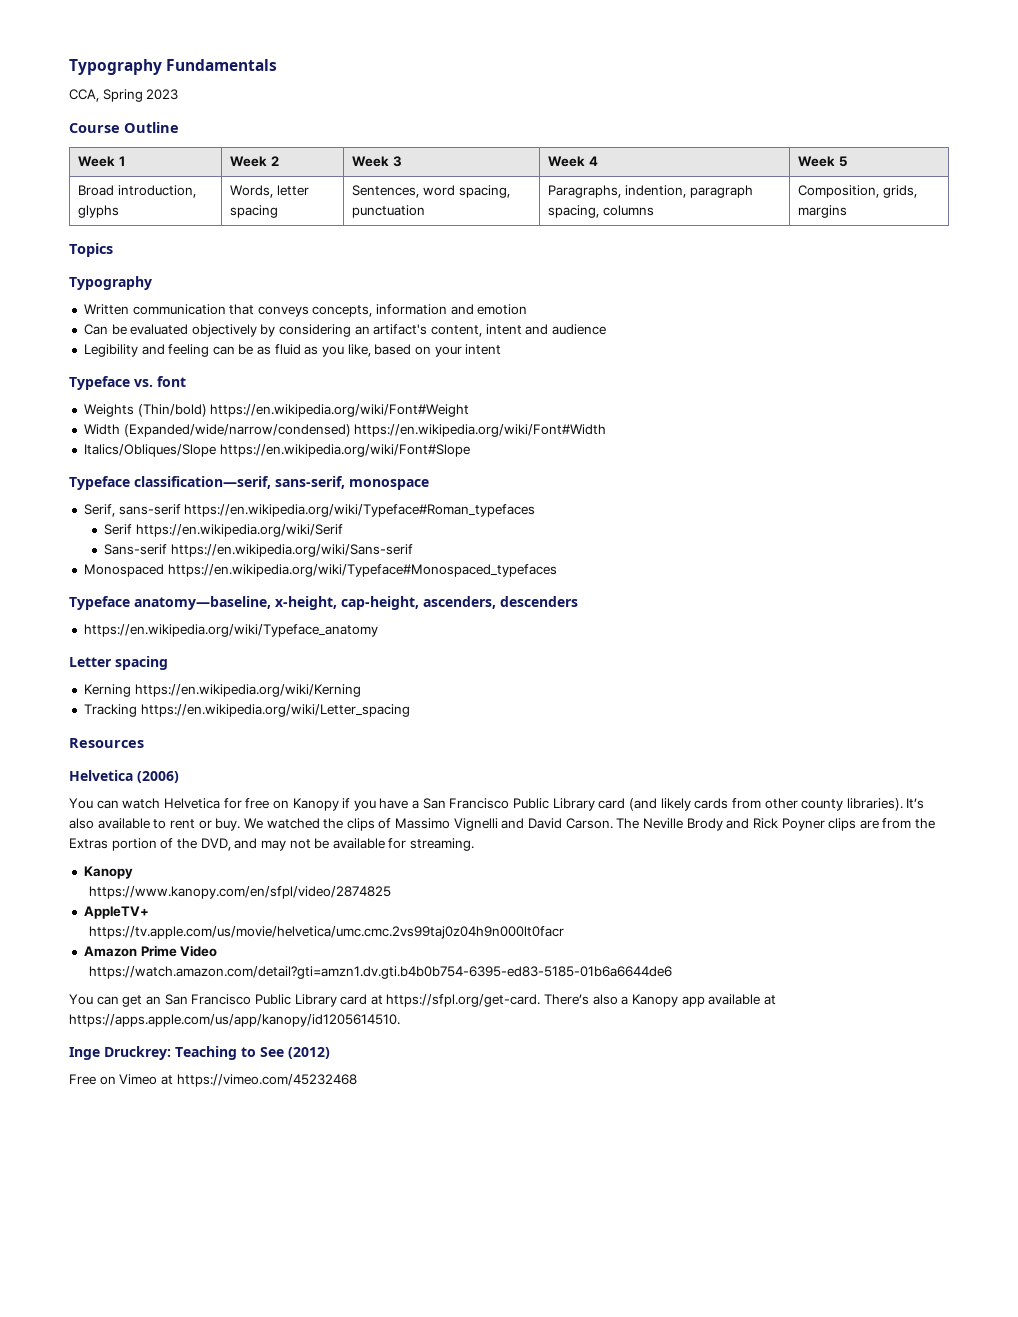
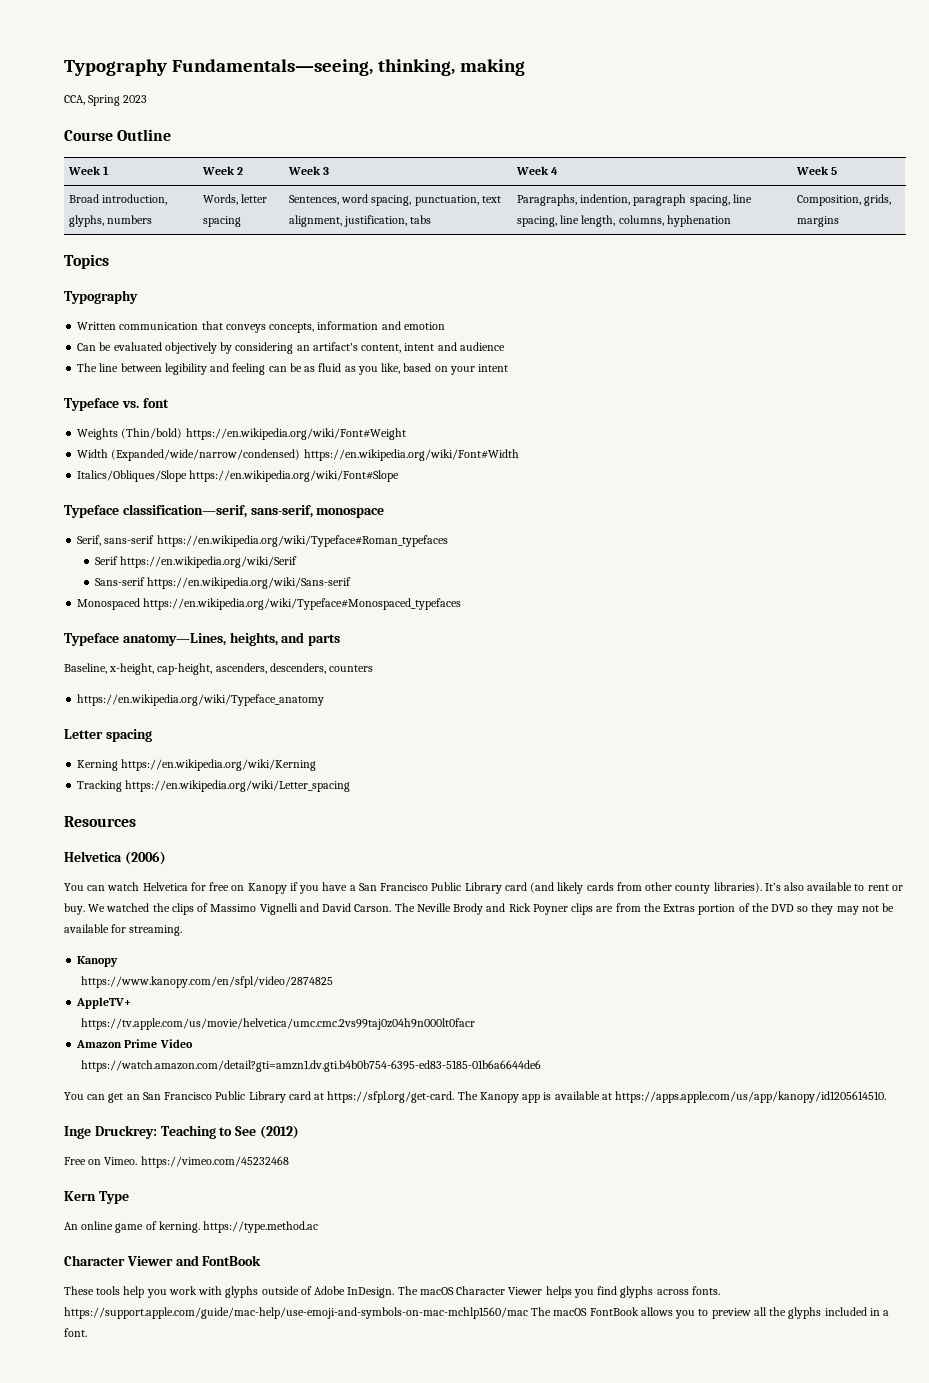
[69,59,278,75] Typography Fundamentals -> [64,59,525,76] Typography Fundamentals—seeing, thinking, making
[78,205,120,218] glyphs -> [68,215,153,227] glyphs, numbers
[352,205,426,218] punctuation -> [414,195,501,206] [288,215,432,227] punctuation, text alignment, justification, tabs
[602,205,654,216] columns -> [732,194,752,203] [516,215,731,227] line spacing, line length, columns, hyphenation
[83,344,138,357] Legibility -> [77,363,207,375] The line between legibility
[134,596,271,610] anatomy—baseline, -> [122,632,341,646] [64,663,107,674] anatomy—Lines, heights, and parts // Baseline,
[500,596,578,607] descenders -> [269,663,374,674] descenders, counters
[200,838,258,851] DVD, and -> [771,903,834,915] DVD so they
[544,994,629,1005] There’s also a -> [457,1091,478,1100] The
(705, 1001) none -> [543,1092,552,1100] is
[119,1074,173,1085] Vimeo at -> [104,1157,138,1165] Vimeo.
(357, 1080) none -> [64,1191,129,1204] [64,1221,319,1233] [64,1255,262,1266] [64,1286,720,1298] [64,1307,890,1319] [64,1328,87,1337] // Kern Type // An online game of kerning. https://type.method.ac // Character Viewer and FontBook // These tools help you work with glyphs outside of Adobe InDesign. The macOS Character Viewer helps you find glyphs across fonts. https://support.apple.com/guide/mac-help/use-emoji-and-symbols-on-mac-mchlp1560/mac The macOS FontBook allows you to preview all the glyphs included in a font.

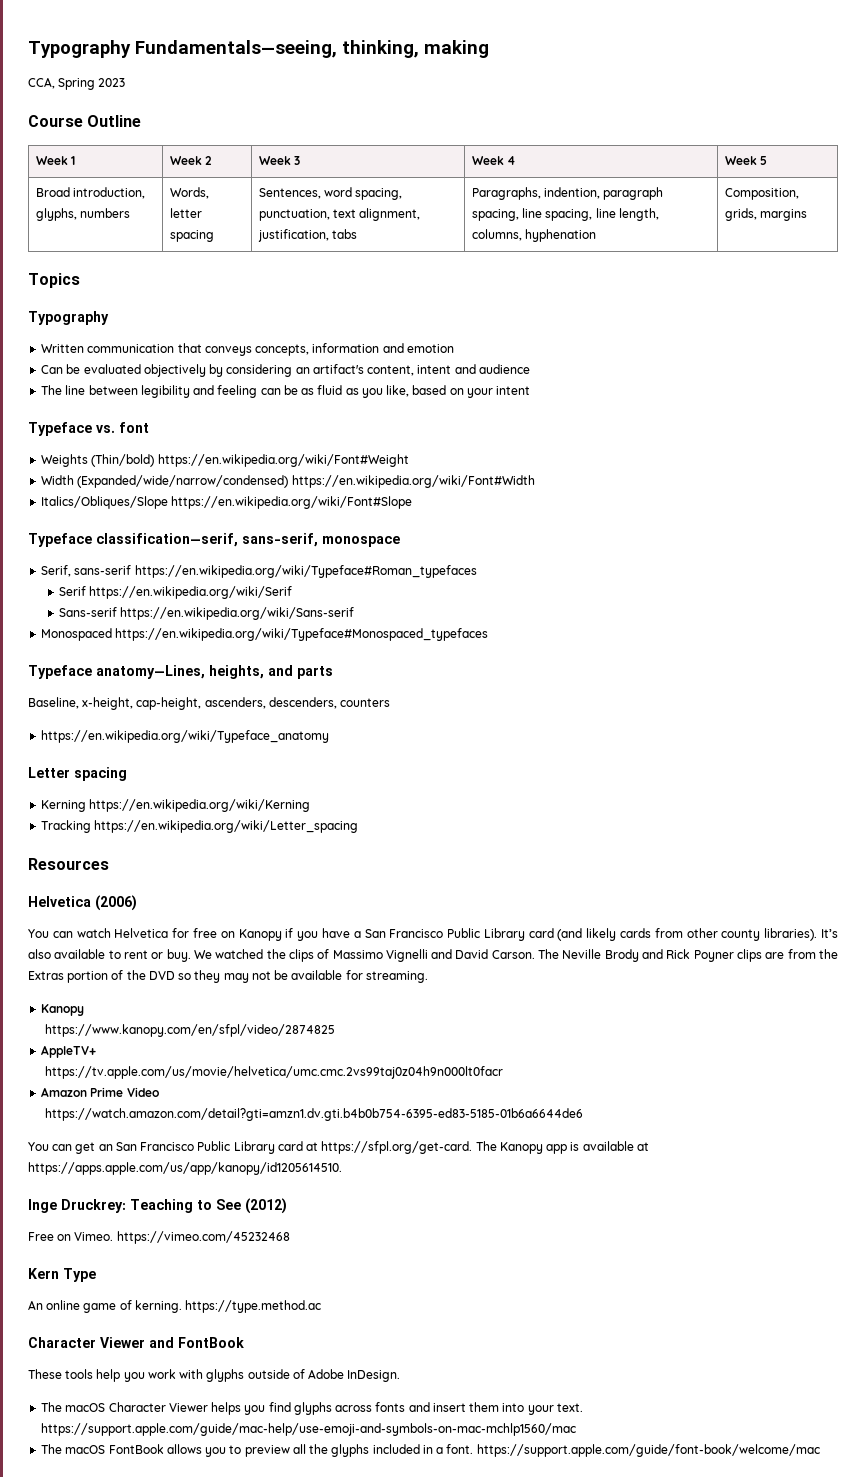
(395, 1292) none -> (401, 1376) //
[691,1286,720,1295] fonts. -> [375,1402,583,1415] fonts and insert them into your text.
(528, 1313) none -> (577, 1429) //
(87, 1332) none -> [476,1444,820,1457] https://support.apple.com/guide/font-book/welcome/mac

